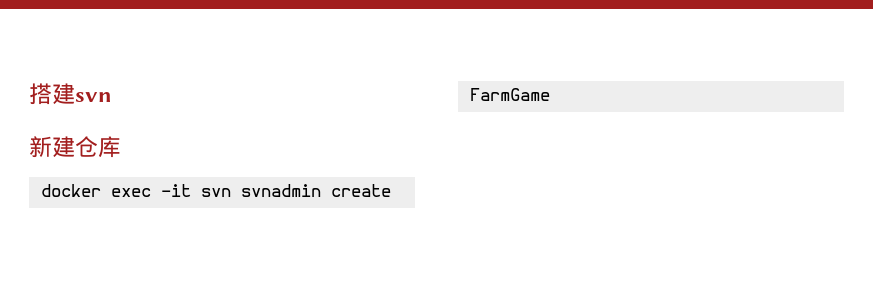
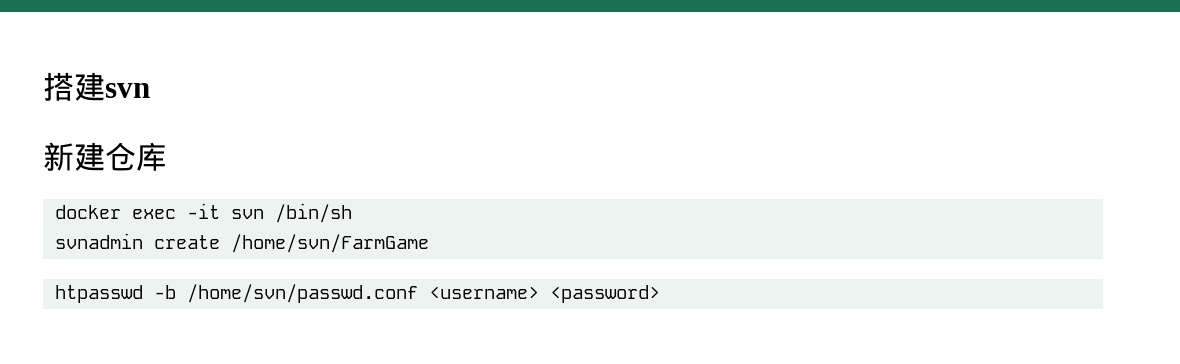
(231, 192) none -> [275,203,352,223] /bin/sh //
[470,88,550,101] FarmGame -> [231,234,429,253] [55,284,660,303] /home/svn/FarmGame // htpasswd -b /home/svn/passwd.conf <username> <password>

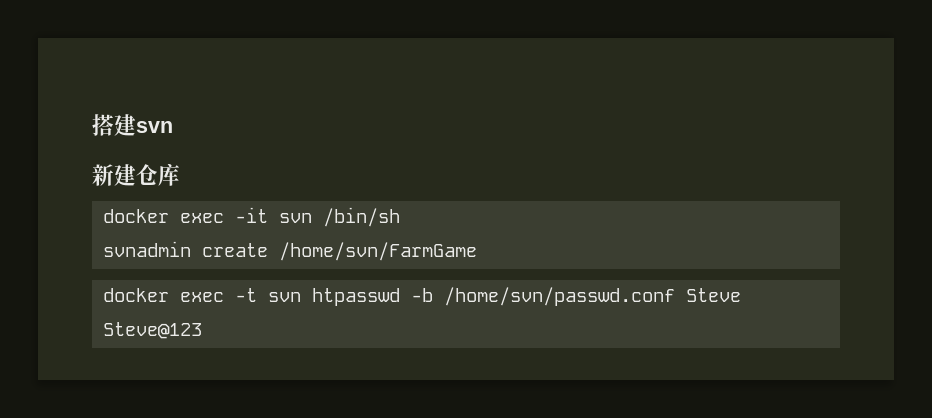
(429, 243) none -> [103,288,302,302] docker exec -t svn
[429,285,660,303] <username> <password> -> [686,288,742,302] [103,322,203,339] Steve Steve@123

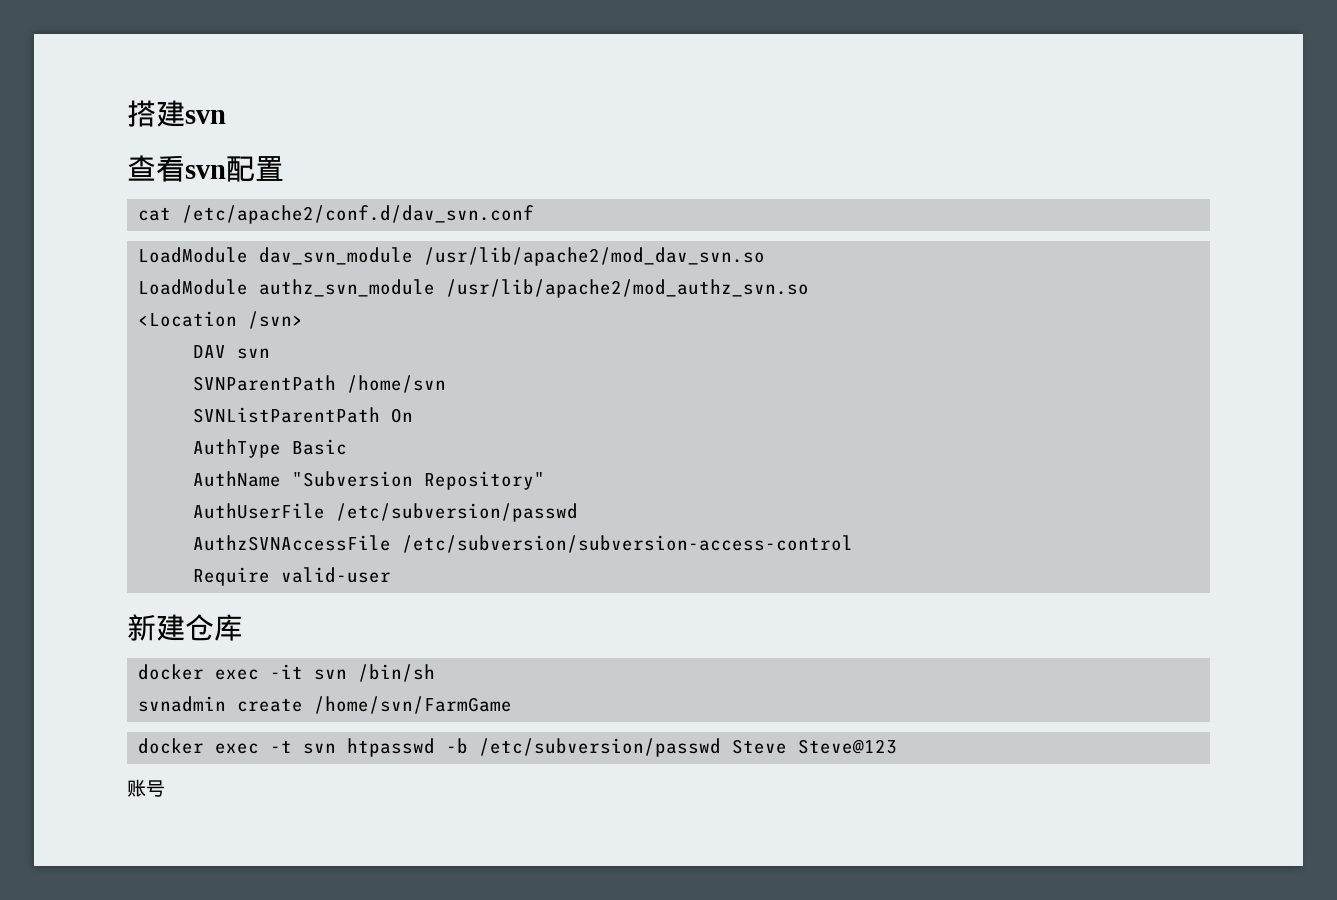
(173, 127) none -> [127,155,284,182] [138,205,535,224] [138,247,766,266] [138,279,810,298] [138,311,304,329] [193,345,271,359] [193,375,447,393] [193,407,414,423] [193,439,348,458] [193,471,546,490] [193,503,579,522] [193,535,854,553] [193,567,392,586] // 查看svn配置 // cat /etc/apache2/conf.d/dav_svn.conf // LoadModule dav_svn_module /usr/lib/apache2/mod_dav_svn.so // LoadModule authz_svn_module /usr/lib/apache2/mod_authz_svn.so // <Location /svn> // DAV svn // SVNParentPath /home/svn // SVNListParentPath On // AuthType Basic // AuthName "Subversion Repository" // AuthUserFile /etc/subversion/passwd // AuthzSVNAccessFile /etc/subversion/subversion-access-control // Require valid-user
[444,287,676,306] /home/svn/passwd.conf -> [479,738,722,757] /etc/subversion/passwd
(203, 330) none -> [127,779,165,797] // 账号

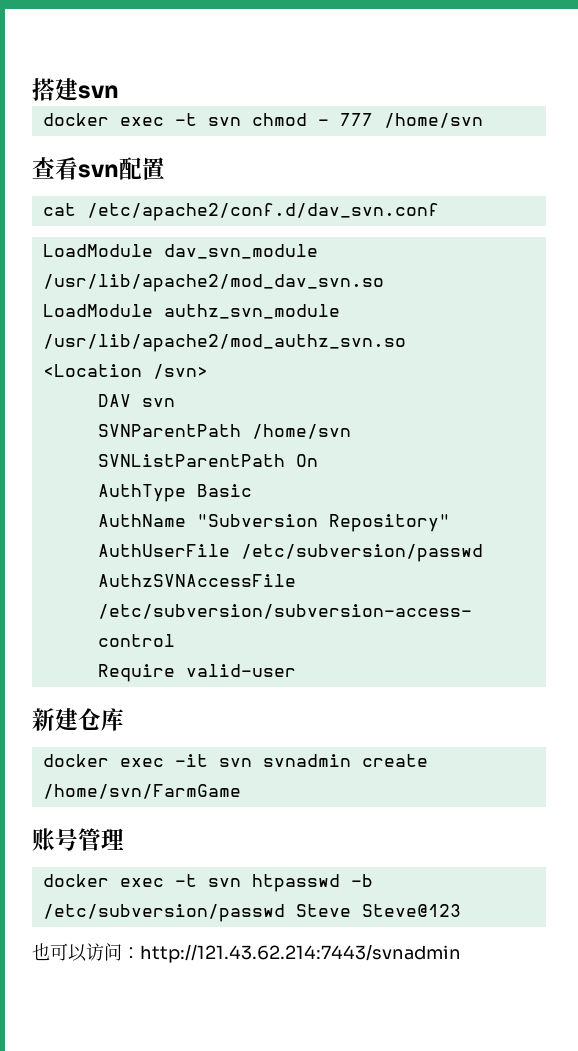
(226, 117) none -> [42,113,483,128] // docker exec -t svn chmod - 777 /home/svn
[358,664,436,682] /bin/sh // -> (252, 762) none
(513, 705) none -> [32,828,124,851] // 账号管理
[127,779,165,797] 账号 -> [32,943,461,963] 也可以访问：http://121.43.62.214:7443/svnadmin

